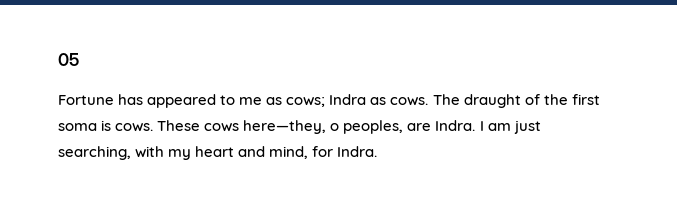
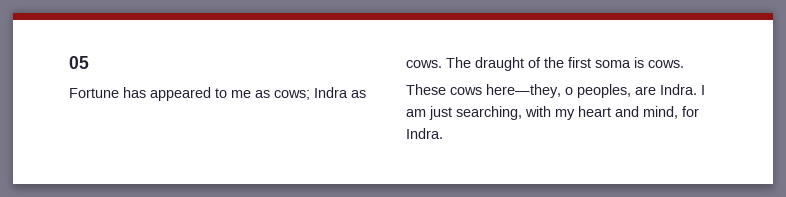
(154, 127) none -> (684, 64) //

